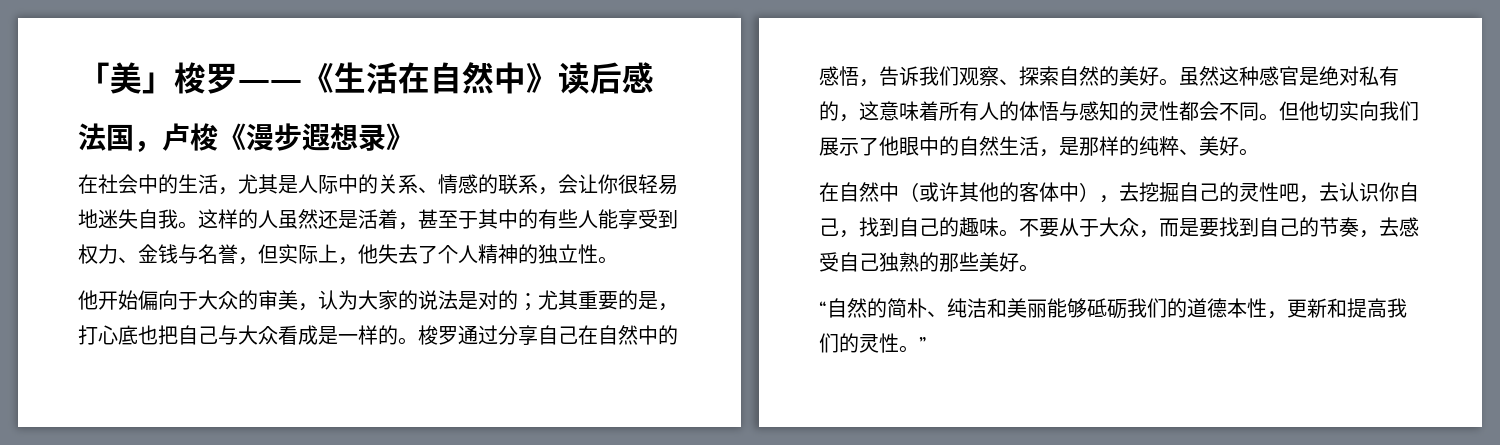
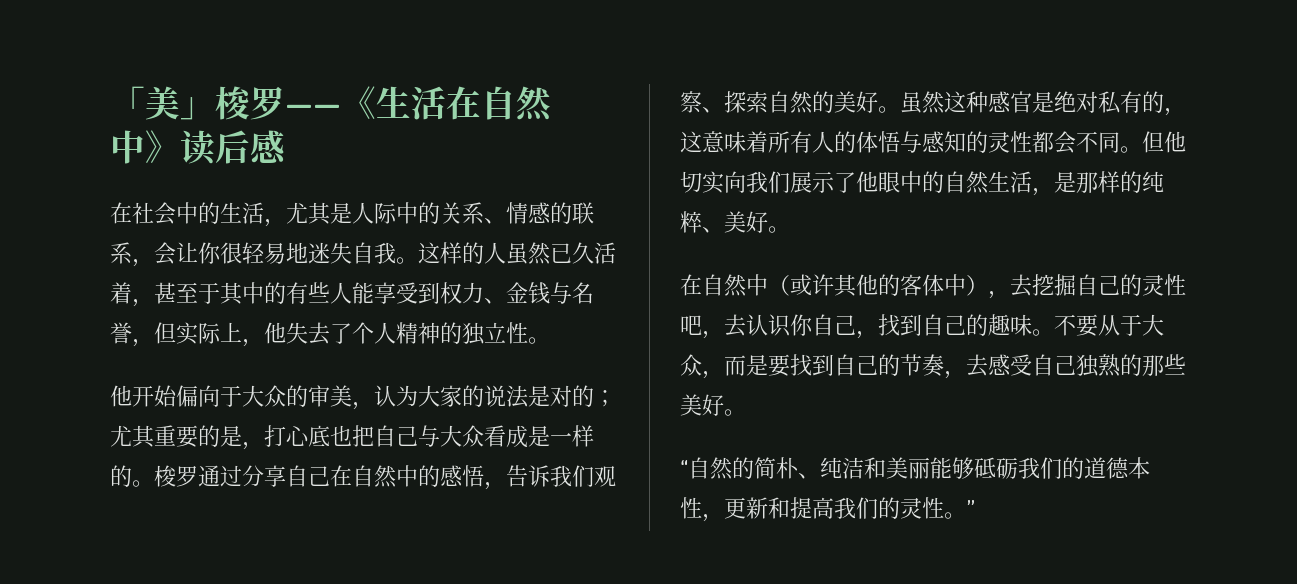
[78,123,414,153] // 法国，卢梭《漫步遐想录》 -> (287, 147) none
[318,209,358,229] 还是 -> [550,242,594,264] 已久

